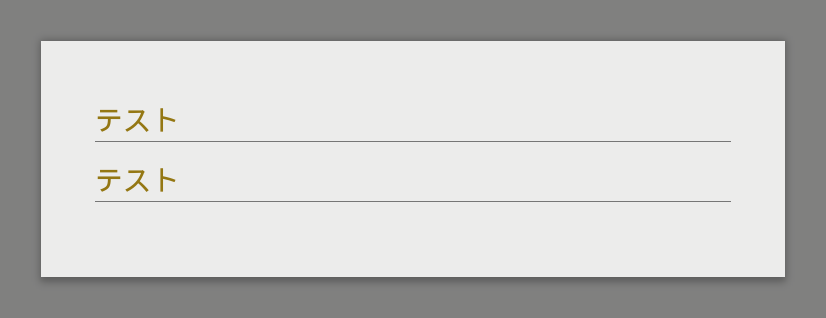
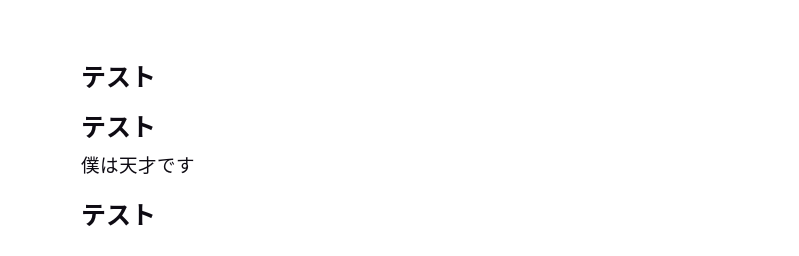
(179, 180) none -> [81,156,195,174] [81,204,156,227] // 僕は天才です // テスト

